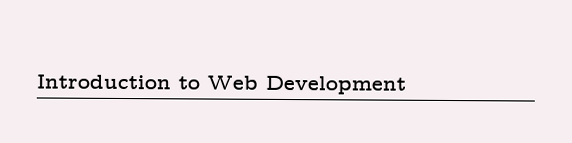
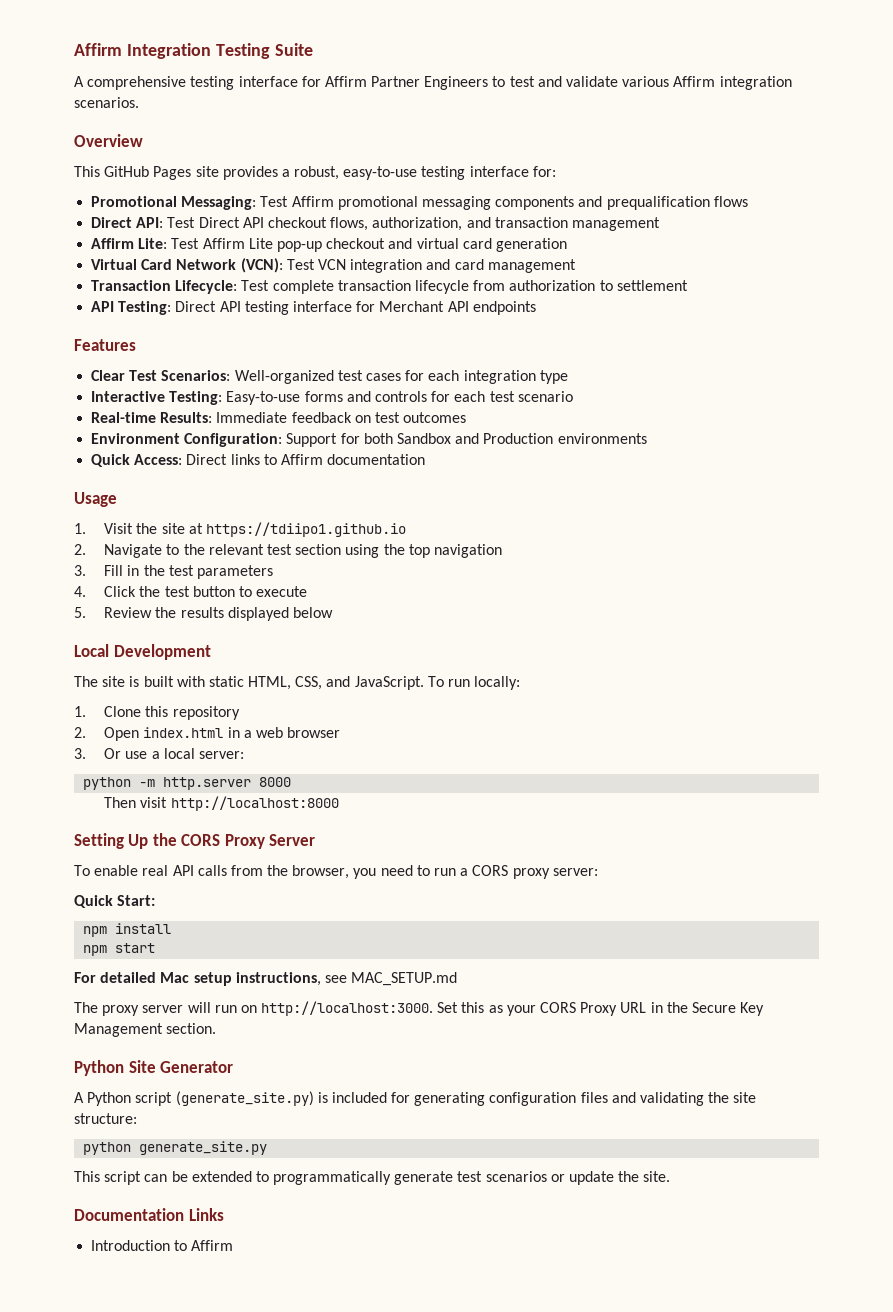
[36,74,406,95] Introduction to Web Development -> [74,43,313,59] [74,76,792,90] [74,97,139,108] [74,134,143,147] [74,166,556,180] [91,196,748,210] [91,217,660,231] [91,238,567,252] [91,258,576,273] [91,280,688,294] [91,301,536,315] [74,339,136,351] [91,370,568,384] [91,391,573,405] [91,412,467,423] [91,433,647,447] [91,454,426,467] [74,492,117,507] [74,522,407,537] [74,544,502,558] [74,565,274,579] [74,586,308,597] [74,607,334,621] [74,644,211,660] [74,676,521,690] [74,706,240,720] [74,727,341,741] [74,748,245,759] [83,777,292,790] [104,796,339,811] [74,833,316,849] [74,865,598,879] [74,895,156,908] [83,923,172,937] [83,943,156,956] [74,972,458,986] [74,1001,765,1016] [74,1023,217,1037] [74,1060,234,1076] [74,1091,757,1106] [74,1113,137,1124] [83,1141,268,1155] [74,1171,671,1185] [74,1208,224,1221] [91,1240,234,1251] Affirm Integration Testing Suite // A comprehensive testing interface for Affirm Partner Engineers to test and validate various Affirm integration scenarios. // Overview // This GitHub Pages site provides a robust, easy-to-use testing interface for: // Promotional Messaging: Test Affirm promotional messaging components and prequalification flows // Direct API: Test Direct API checkout flows, authorization, and transaction management // Affirm Lite: Test Affirm Lite pop-up checkout and virtual card generation // Virtual Card Network (VCN): Test VCN integration and card management // Transaction Lifecycle: Test complete transaction lifecycle from authorization to settlement // API Testing: Direct API testing interface for Merchant API endpoints // Features // Clear Test Scenarios: Well-organized test cases for each integration type // Interactive Testing: Easy-to-use forms and controls for each test scenario // Real-time Results: Immediate feedback on test outcomes // Environment Configuration: Support for both Sandbox and Production environments // Quick Access: Direct links to Affirm documentation // Usage // 1. Visit the site at https://tdiipo1.github.io // 2. Navigate to the relevant test section using the top navigation // 3. Fill in the test parameters // 4. Click the test button to execute // 5. Review the results displayed below // Local Development // The site is built with static HTML, CSS, and JavaScript. To run locally: // 1. Clone this repository // 2. Open index.html in a web browser // 3. Or use a local server: // python -m http.server 8000 // Then visit http://localhost:8000 // Setting Up the CORS Proxy Server // To enable real API calls from the browser, you need to run a CORS proxy server: // Quick Start: // npm install // npm start // For detailed Mac setup instructions, see MAC_SETUP.md // The proxy server will run on http://localhost:3000. Set this as your CORS Proxy URL in the Secure Key Management section. // Python Site Generator // A Python script (generate_site.py) is included for generating configuration files and validating the site structure: // python generate_site.py // This script can be extended to programmatically generate test scenarios or update the site. // Documentation Links // Introduction to Affirm

